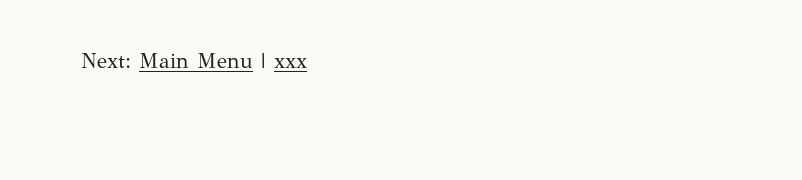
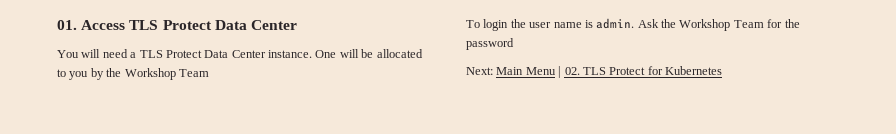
[81,53,307,68] Next: Main Menu | xxx -> [57,20,297,30] [57,49,423,58] [57,68,209,80] [466,18,800,31] [466,38,514,50] [466,66,722,78] 01. Access TLS Protect Data Center // You will need a TLS Protect Data Center instance. One will be allocated to you by the Workshop Team // To login the user name is admin. Ask the Workshop Team for the password // Next: Main Menu | 02. TLS Protect for Kubernetes

